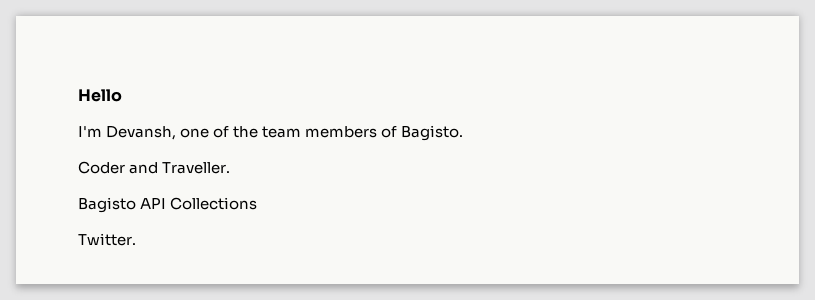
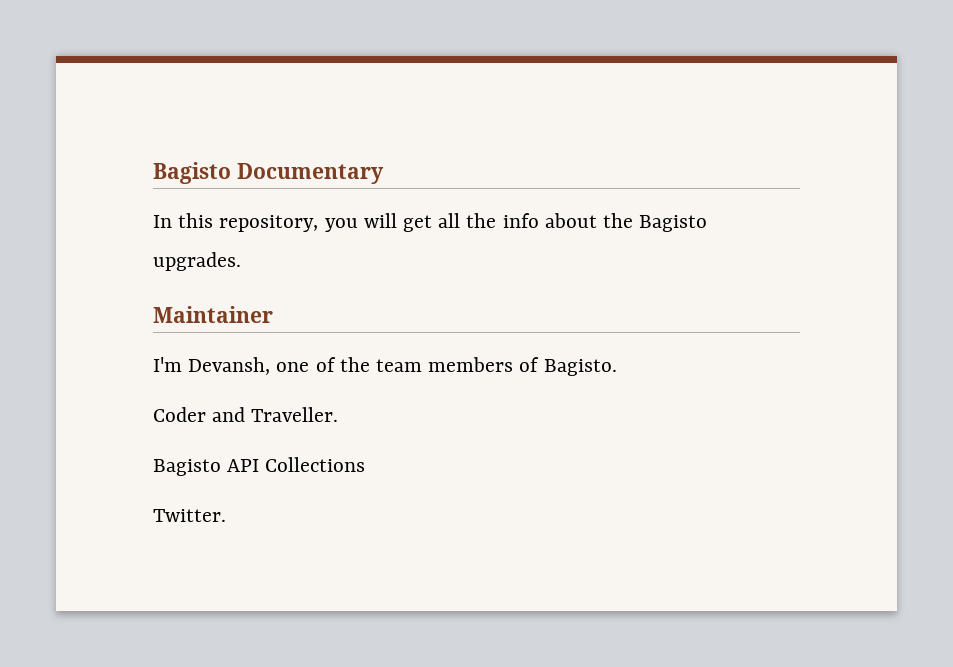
[78,89,122,102] Hello -> [153,162,384,184] [153,213,708,232] [153,252,241,271] [153,306,273,323] Bagisto Documentary // In this repository, you will get all the info about the Bagisto upgrades. // Maintainer

